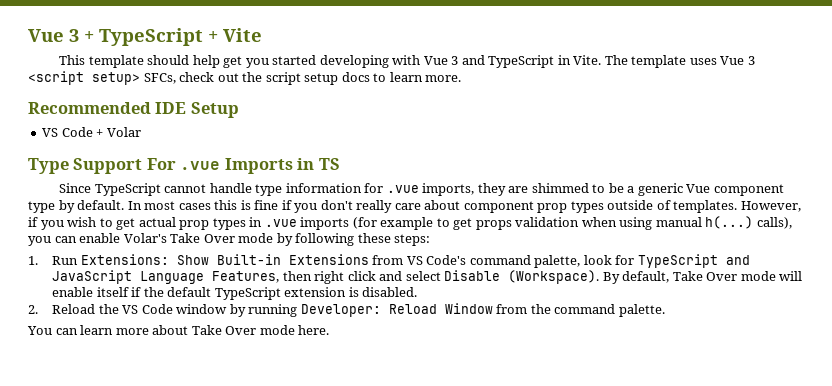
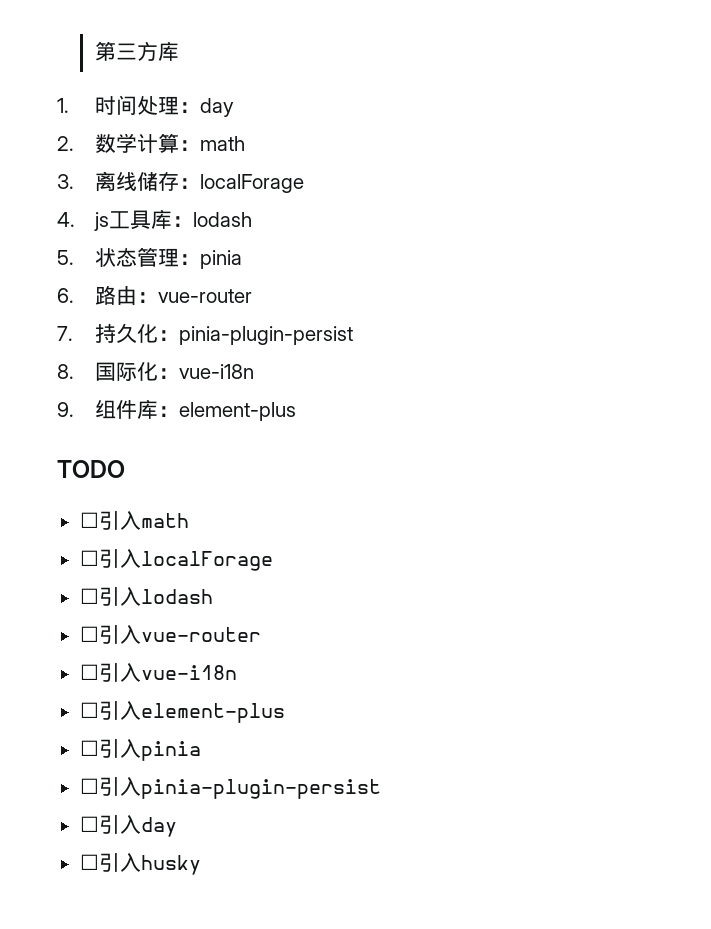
[28,28,262,46] [59,55,755,68] [28,71,462,85] [28,102,239,118] [42,127,141,137] [28,158,340,174] [59,183,784,196] [28,200,801,213] [28,216,792,230] [28,233,431,246] [28,254,750,268] [52,270,803,284] [52,287,418,300] [28,303,665,317] [27,325,330,335] Vue 3 + TypeScript + Vite // This template should help get you started developing with Vue 3 and TypeScript in Vite. The template uses Vue 3 <script setup> SFCs, check out the script setup docs to learn more. // Recommended IDE Setup // VS Code + Volar // Type Support For .vue Imports in TS // Since TypeScript cannot handle type information for .vue imports, they are shimmed to be a generic Vue component type by default. In most cases this is fine if you don't really care about component prop types outside of templates. However, if you wish to get actual prop types in .vue imports (for example to get props validation when using manual h(...) calls), you can enable Volar's Take Over mode by following these steps: // 1. Run Extensions: Show Built-in Extensions from VS Code's command palette, look for TypeScript and JavaScript Language Features, then right click and select Disable (Workspace). By default, Take Over mode will enable itself if the default TypeScript extension is disabled. // 2. Reload the VS Code window by running Developer: Reload Window from the command palette. // You can learn more about Take Over mode here. -> [94,41,179,61] [57,95,234,117] [57,133,245,154] [57,171,304,193] [57,209,252,231] [57,247,242,269] [57,285,252,305] [57,323,353,345] [57,362,254,381] [57,399,296,421] [57,460,125,478] [79,511,189,530] [79,549,273,571] [79,587,213,606] [79,625,261,644] [79,663,237,682] [79,701,285,723] [79,739,201,761] [79,777,381,799] [79,815,177,837] [79,853,201,875] 第三方库 // 1.时间处理：day // 2.数学计算：math // 3.离线储存：localForage // 4. js工具库：lodash // 5.状态管理：pinia // 6.路由：vue-router // 7.持久化：pinia-plugin-persist // 8.国际化：vue-i18n // 9.组件库：element-plus // TODO // ☐引入math // ☐引入localForage // ☐引入lodash // ☐引入vue-router // ☐引入vue-i18n // ☐引入element-plus // ☐引入pinia // ☐引入pinia-plugin-persist // ☐引入day // ☐引入husky

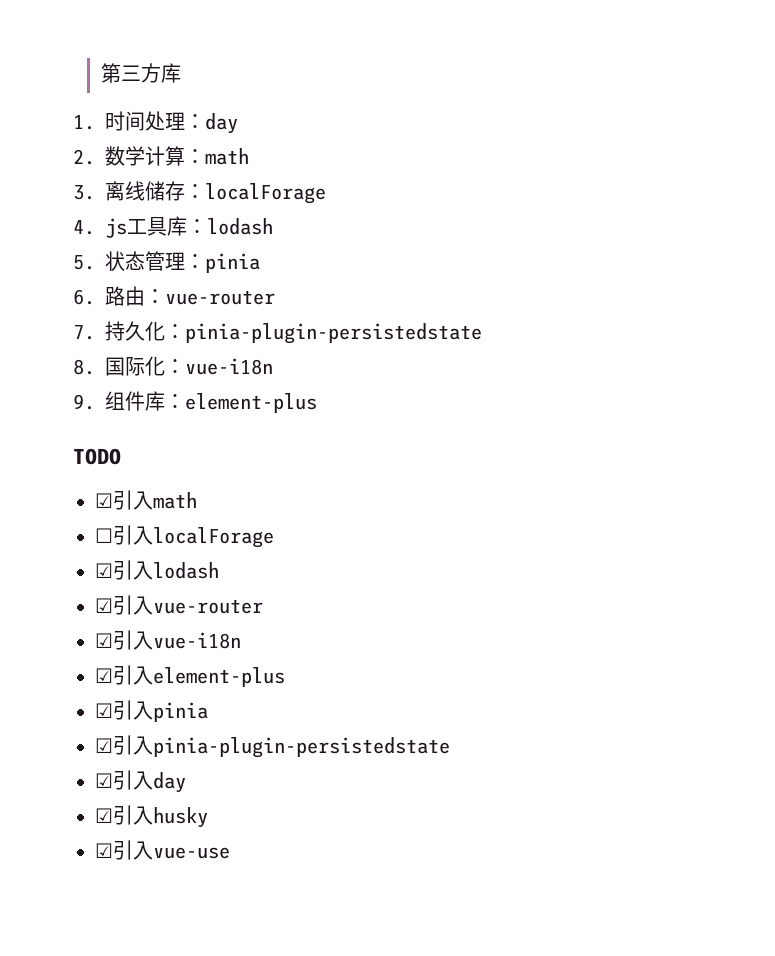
[178,326,353,345] pinia-plugin-persist -> [185,323,482,344] pinia-plugin-persistedstate
[79,512,99,528] ☐ -> [95,493,113,508] ☑
[79,588,99,604] ☐ -> [95,563,113,578] ☑
[79,626,99,642] ☐ -> [95,598,113,613] ☑
[79,664,99,680] ☐ -> [95,633,113,648] ☑
[79,702,99,718] ☐ -> [95,668,113,683] ☑
[79,740,99,756] ☐ -> [95,703,113,718] ☑
[79,777,381,799] [79,816,99,832] ☐引入pinia-plugin-persist // ☐ -> [95,735,450,758] [95,773,113,788] ☑引入pinia-plugin-persistedstate // ☑
[79,854,99,870] ☐ -> [95,808,113,823] ☑
(201, 865) none -> [95,840,230,860] // ☑引入vue-use

